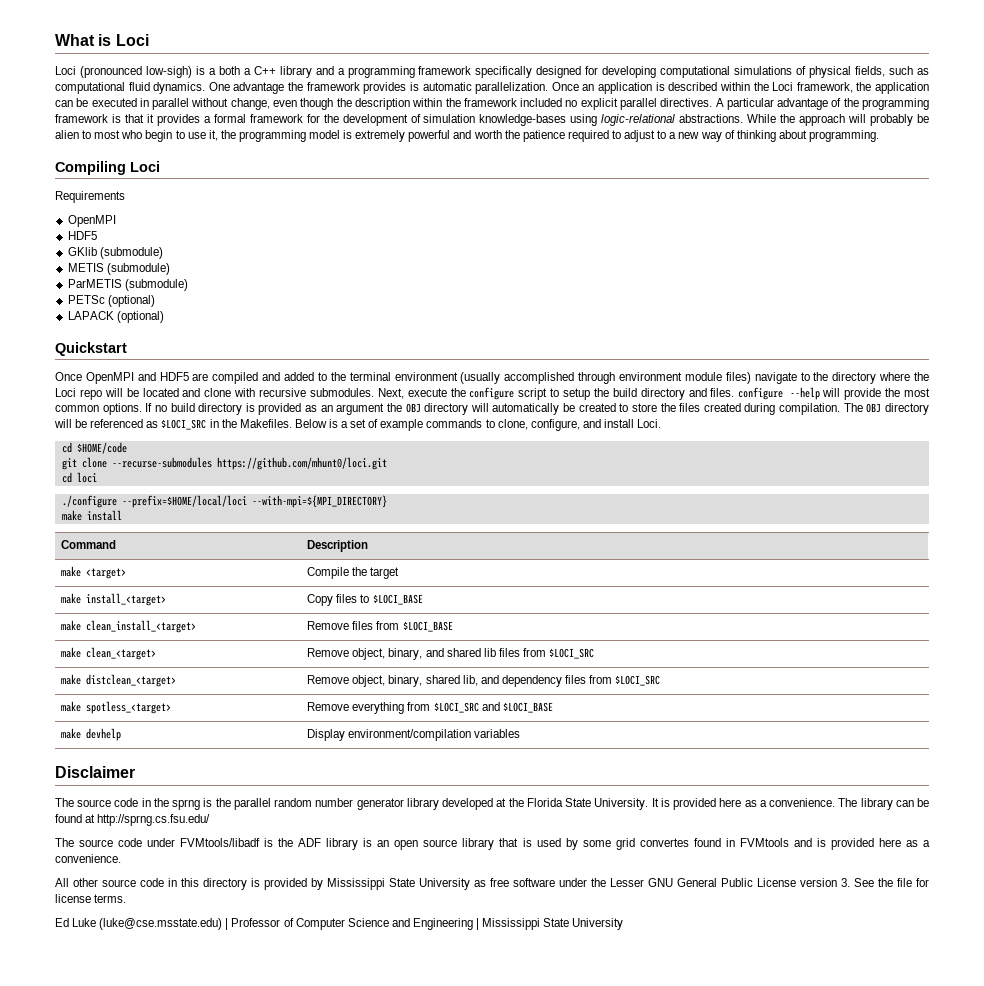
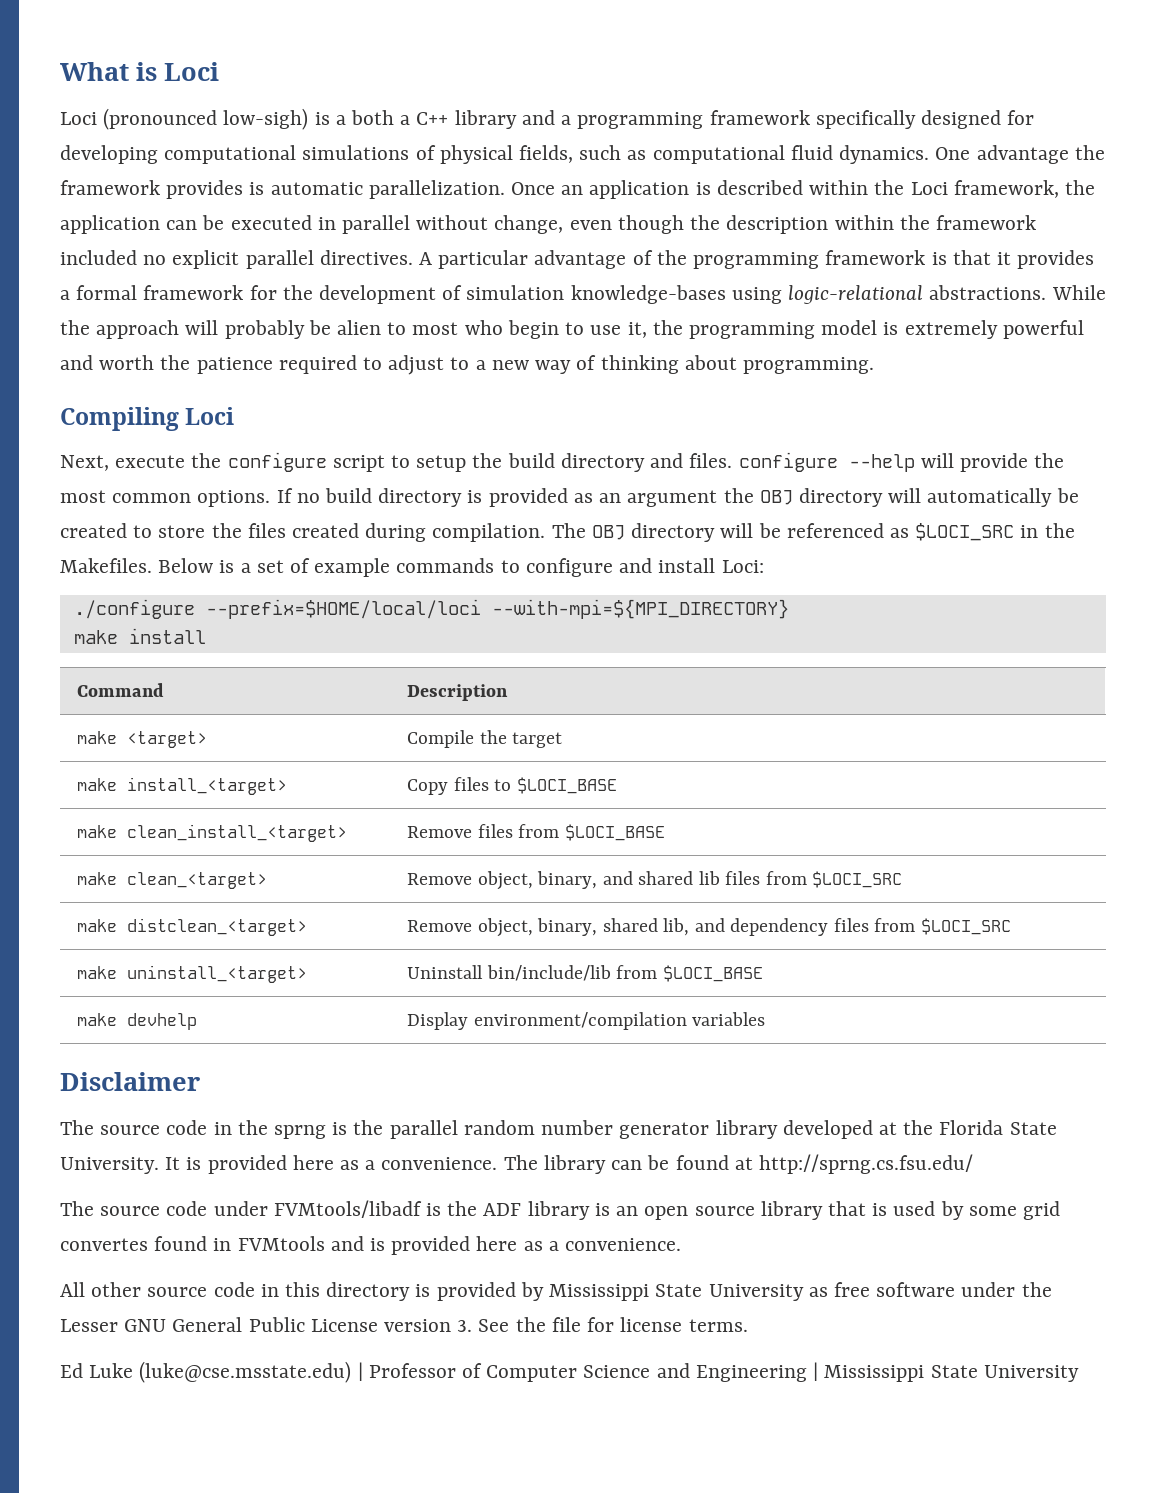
[55,191,125,203] [67,215,116,227] [67,231,97,240] [67,247,163,259] [67,263,170,275] [67,279,188,291] [67,295,155,307] [67,311,164,323] [55,342,127,356] [55,372,929,384] [55,388,374,400] Requirements // OpenMPI // HDF5 // GKlib (submodule) // METIS (submodule) // ParMETIS (submodule) // PETSc (optional) // LAPACK (optional) // Quickstart // Once OpenMPI and HDF5 are compiled and added to the terminal environment (usually accomplished through environment module files) navigate to the directory where the Loci repo will be located and clone with recursive submodules. -> (235, 416) none
[497,419,662,431] [61,442,127,454] [61,457,387,470] [61,472,97,483] clone, configure, and install Loci. // cd $HOME/code // git clone --recurse-submodules https://github.com/mhunt0/loci.git // cd loci -> [525,558,764,577] configure and install Loci:
[86,701,172,714] [307,702,500,714] spotless_<target> | Remove everything from $LOCI_SRC and -> [127,965,308,983] [407,965,658,981] uninstall_<target> | Uninstall bin/include/lib from

